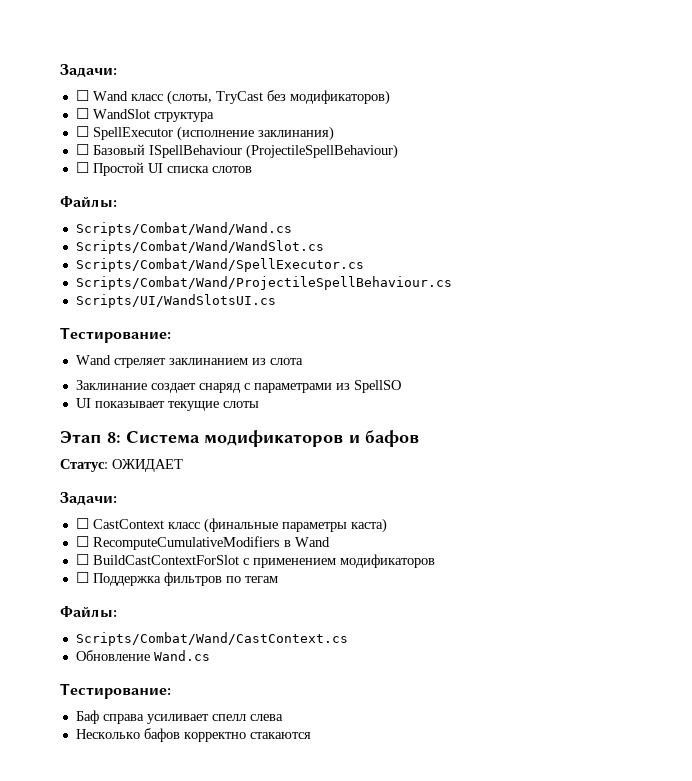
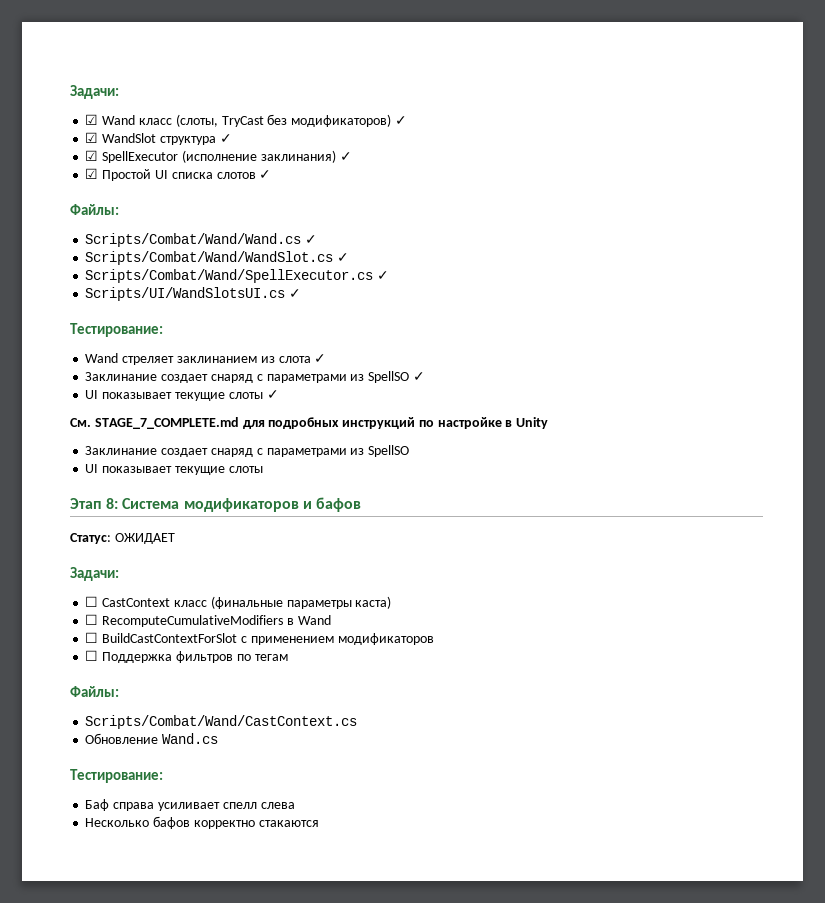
[60,64,117,78] [75,90,89,101] Задачи: // ☐ -> [70,85,119,99] [85,114,99,125] Задачи: // ☑
[75,108,89,119] // ☐ -> [394,116,407,125] [85,132,99,143] ✓ // ☑
[75,126,89,137] // ☐ -> [219,134,232,143] [85,150,99,161] ✓ // ☑
[75,144,398,159] [75,162,89,173] // ☐ Базовый ISpellBehaviour (ProjectileSpellBehaviour) // ☐ -> [339,152,352,161] [85,168,99,179] ✓ // ☑
(252, 169) none -> [259,170,272,179] ✓
(292, 229) none -> [305,235,318,244] ✓
(324, 247) none -> [337,253,350,262] ✓
[75,276,452,290] // Scripts/Combat/Wand/ProjectileSpellBehaviour.cs -> [377,271,390,280] ✓
(276, 301) none -> [289,289,302,298] ✓
(303, 361) none -> [314,354,327,363] [85,371,425,383] [85,390,279,401] [70,417,549,429] ✓ // Заклинание создает снаряд с параметрами из SpellSO ✓ // UI показывает текущие слоты ✓ // См. STAGE_7_COMPLETE.md для подробных инструкций по настройке в Unity

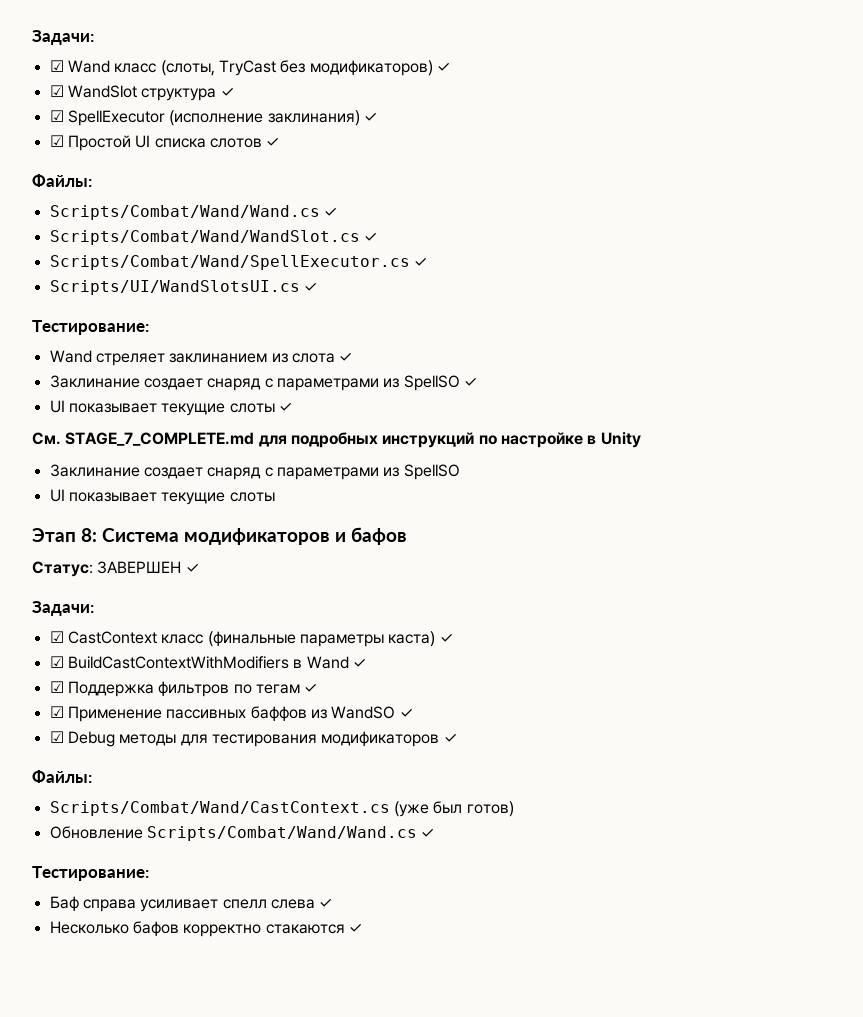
[114,533,175,544] [70,567,119,581] [85,596,99,607] ОЖИДАЕТ // Задачи: // ☐ -> [97,561,199,574] [32,601,94,616] [49,631,64,643] ЗАВЕРШЕН ✓ // Задачи: // ☑
[85,614,284,627] // ☐ RecomputeCumulativeModifiers -> [439,633,453,643] [49,656,289,669] ✓ // ☑ BuildCastContextWithModifiers
[85,632,434,645] [85,650,288,663] // ☐ BuildCastContextForSlot с применением модификаторов // ☐ Поддержка фильтров по тегам -> [352,658,366,668] [49,681,318,697] [49,706,413,722] [49,731,457,747] ✓ // ☑ Поддержка фильтров по тегам ✓ // ☑ Применение пассивных баффов из WandSO ✓ // ☑ Debug методы для тестирования модификаторов ✓
(358, 722) none -> [393,801,514,817] (уже был готов)
[162,733,219,744] Wand.cs -> [146,826,435,841] Scripts/Combat/Wand/Wand.cs ✓
(295, 805) none -> [319,898,333,908] ✓
(319, 823) none -> [348,923,362,933] ✓

